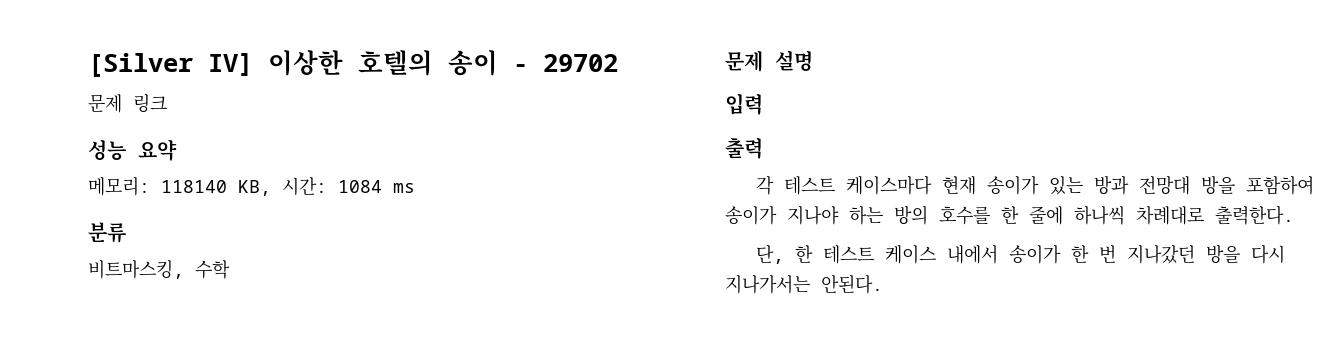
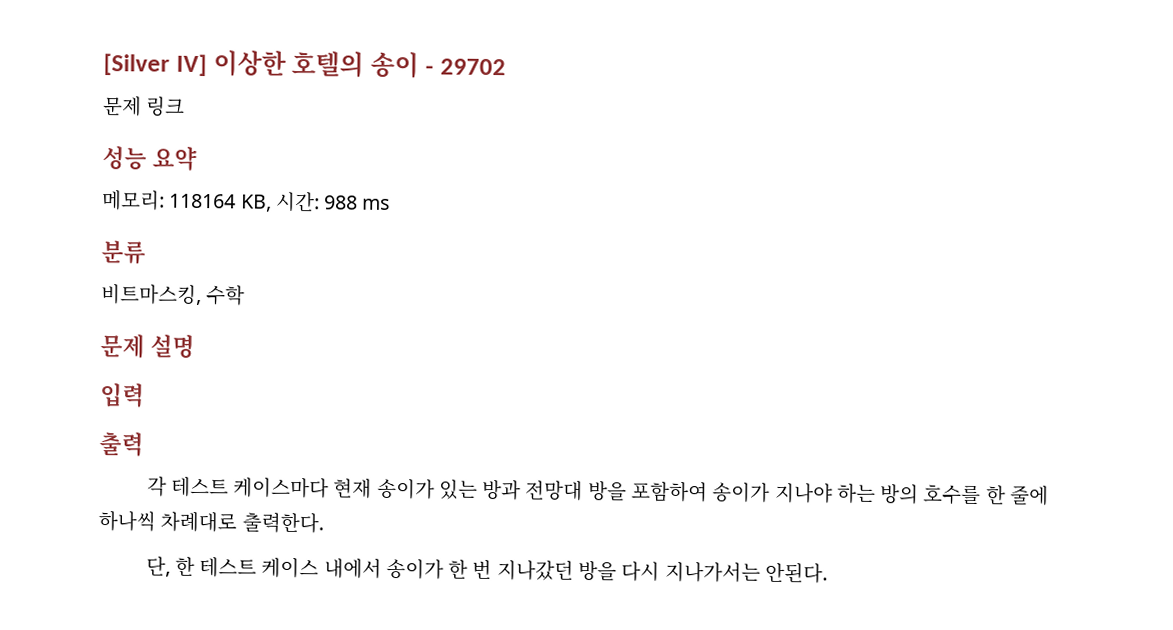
[161,180,227,193] 118140 -> [169,193,237,209] 118164
[338,180,382,193] 1084 -> [324,195,359,210] 988

